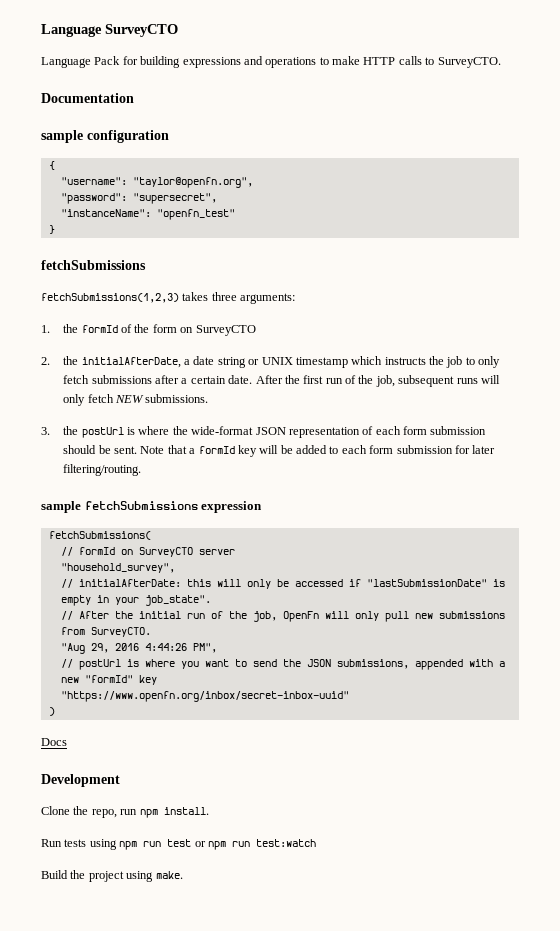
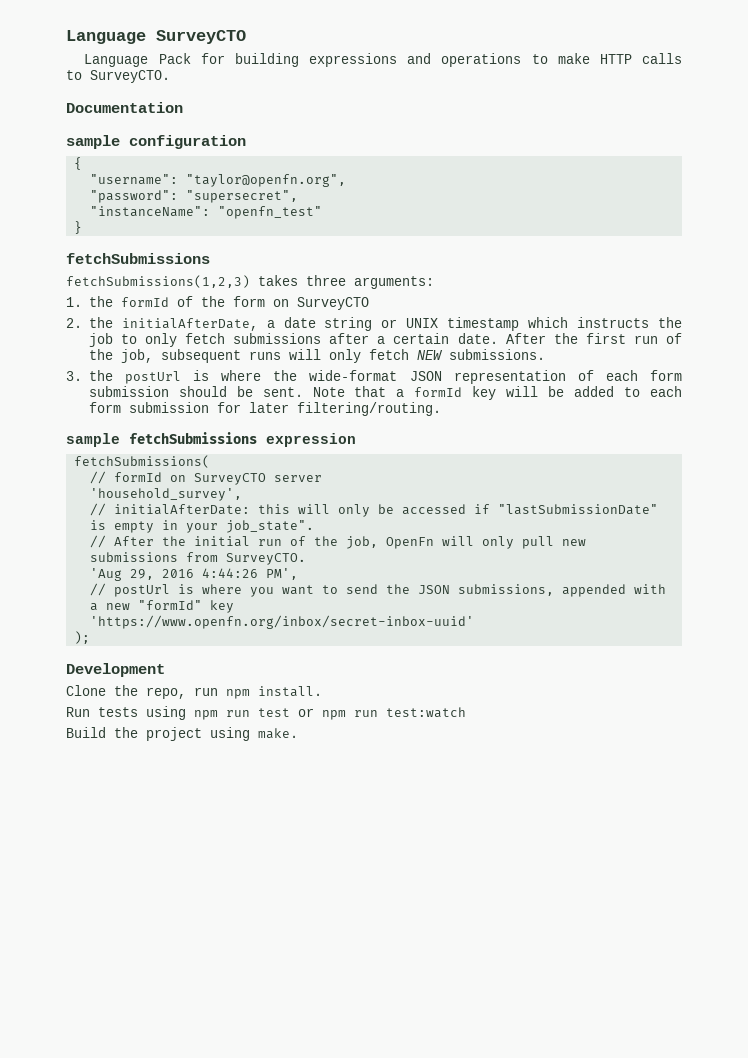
[60,563,175,573] "household_survey", -> [90,488,243,501] 'household_survey',
[60,643,85,654] "Aug -> [90,568,123,581] 'Aug
[192,643,217,653] PM", -> [266,568,299,580] PM',
[60,691,349,702] [48,707,55,716] [41,738,67,746] "https://www.openfn.org/inbox/secret-inbox-uuid" // ) // Docs -> [90,615,475,629] [74,631,91,644] 'https://www.openfn.org/inbox/secret-inbox-uuid' // );

